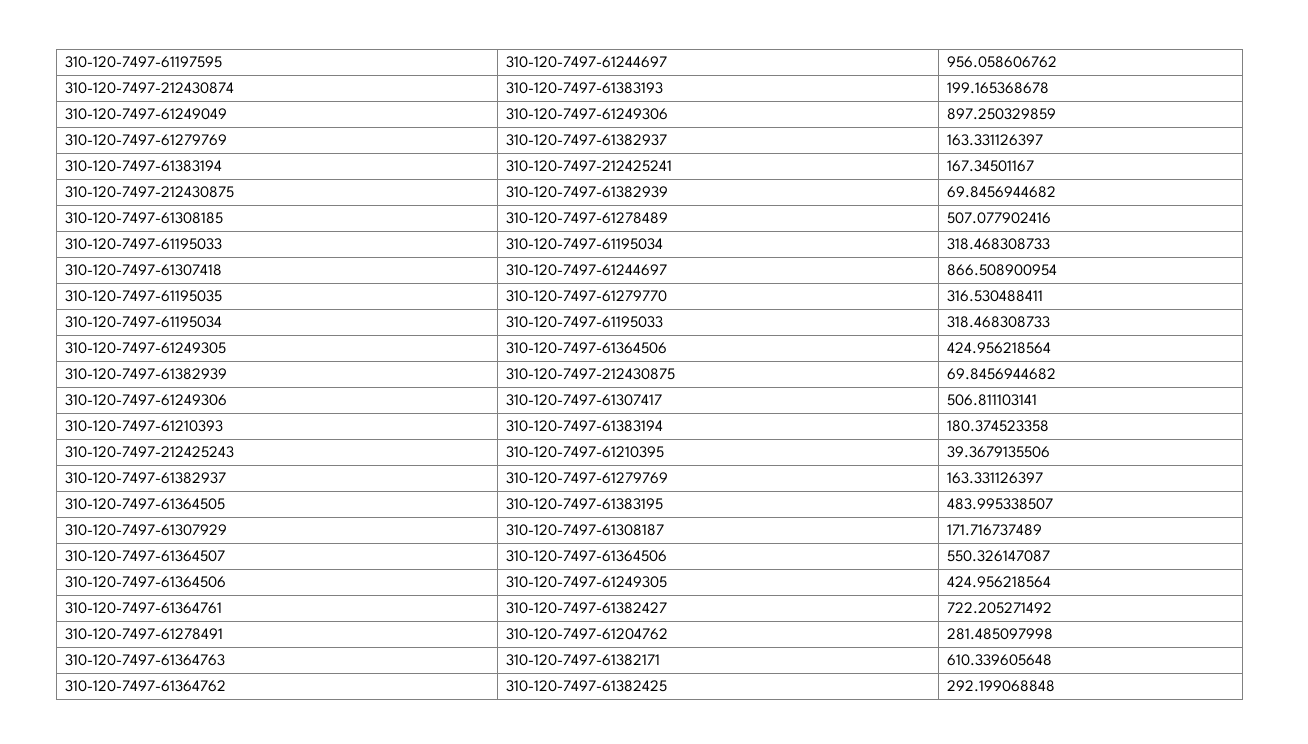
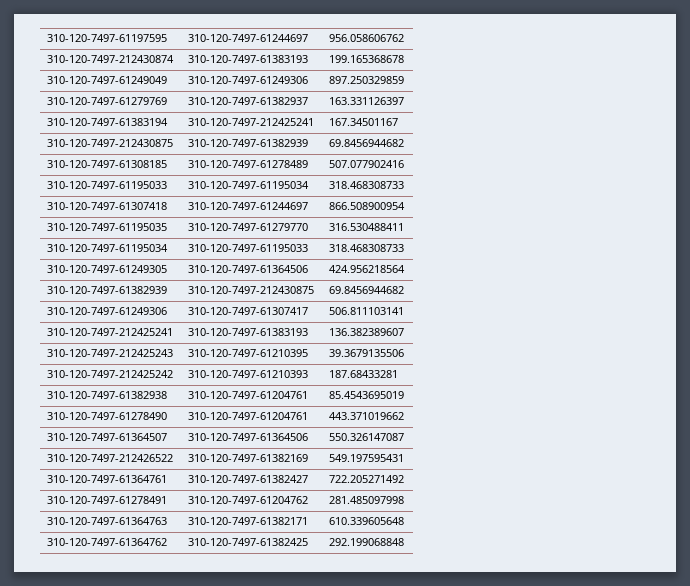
[65,420,224,432] [506,420,664,432] [947,420,1050,432] 310-120-7497-61210393 | 310-120-7497-61383194 | 180.374523358 -> [47,328,174,336] [188,328,309,336] [329,328,405,336] 310-120-7497-212425241 | 310-120-7497-61383193 | 136.382389607
[65,472,227,484] [506,472,669,484] [947,472,1044,484] [65,498,226,510] [506,498,664,510] [947,498,1054,510] [65,524,228,536] [506,524,665,536] [947,524,1043,536] 310-120-7497-61382937 | 310-120-7497-61279769 | 163.331126397 // 310-120-7497-61364505 | 310-120-7497-61383195 | 483.995338507 // 310-120-7497-61307929 | 310-120-7497-61308187 | 171.716737489 -> [47,370,174,378] [188,370,309,378] [329,370,399,378] [47,391,168,399] [188,391,309,399] [329,391,405,399] [47,412,168,420] [188,412,309,420] [329,412,405,420] 310-120-7497-212425242 | 310-120-7497-61210393 | 187.68433281 // 310-120-7497-61382938 | 310-120-7497-61204761 | 85.4543695019 // 310-120-7497-61278490 | 310-120-7497-61204761 | 443.371019662
[65,576,227,588] [506,576,668,588] [947,576,1052,588] 310-120-7497-61364506 | 310-120-7497-61249305 | 424.956218564 -> [47,454,174,462] [188,454,309,462] [329,454,405,462] 310-120-7497-212426522 | 310-120-7497-61382169 | 549.197595431

